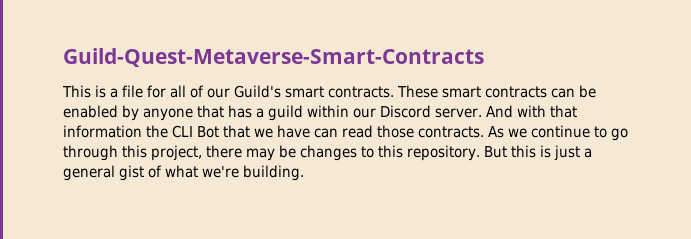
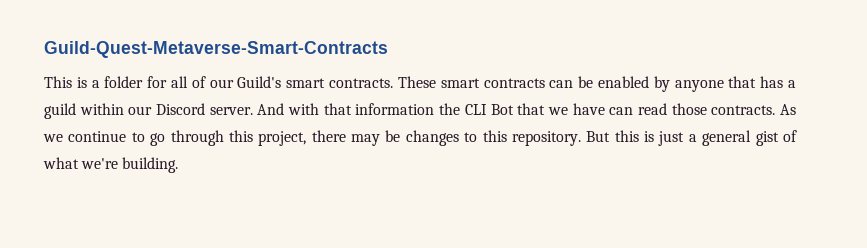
[122,85,143,98] file -> [104,76,144,88] folder

